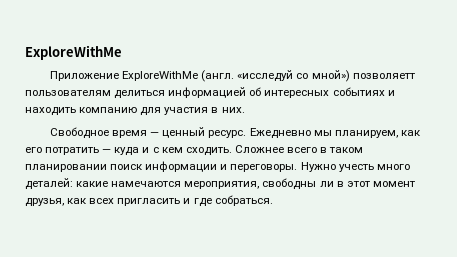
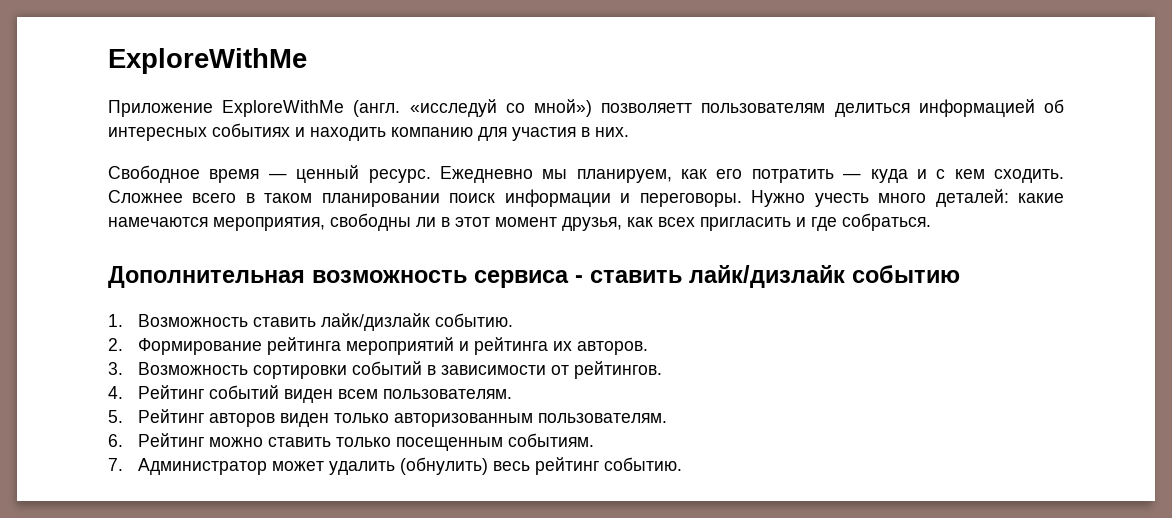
(273, 200) none -> [108,265,960,288] [108,313,513,331] [108,337,648,355] [108,361,662,379] [108,385,512,403] [108,409,667,427] [108,433,594,451] [108,457,682,475] // Дополнительная возможность сервиса - ставить лайк/дизлайк событию // 1. Возможность ставить лайк/дизлайк событию. // 2. Формирование рейтинга мероприятий и рейтинга их авторов. // 3. Возможность сортировки событий в зависимости от рейтингов. // 4. Рейтинг событий виден всем пользователям. // 5. Рейтинг авторов виден только авторизованным пользователям. // 6. Рейтинг можно ставить только посещенным событиям. // 7. Администратор может удалить (обнулить) весь рейтинг событию.

